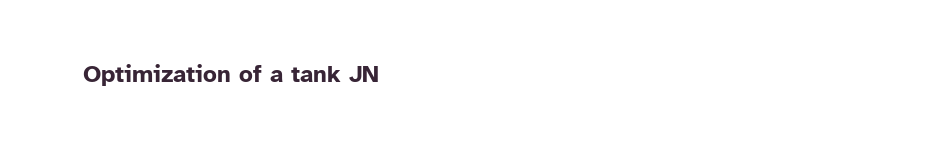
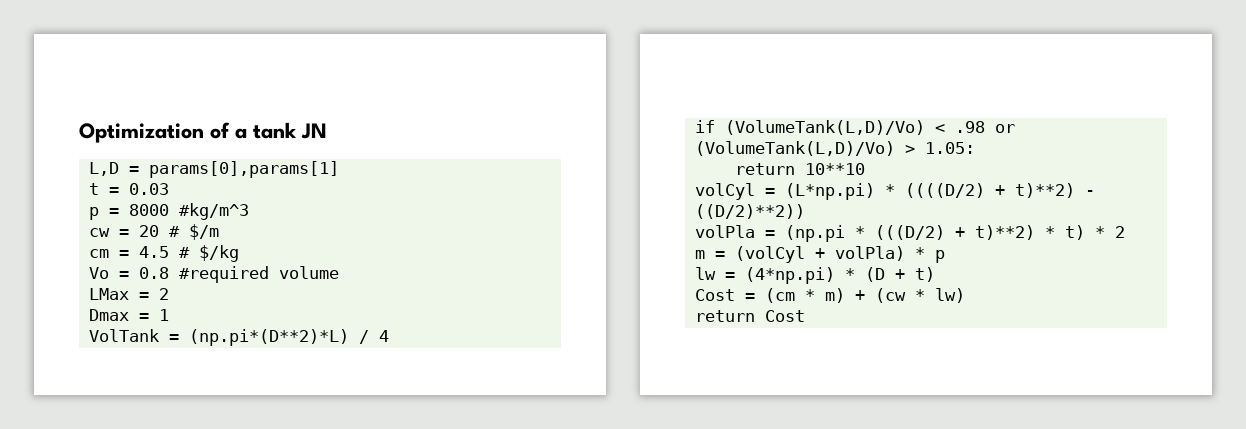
(379, 74) none -> [89,161,340,178] [89,183,170,195] [89,203,250,220] [89,224,220,240] [89,245,240,262] [89,266,340,283] [89,288,170,300] [89,309,170,321] [89,329,390,346] [695,120,1016,135] [695,141,976,156] [735,163,866,175] [695,183,1096,200] [695,204,806,219] [695,225,1126,242] [695,246,946,263] [695,267,936,284] [695,288,966,303] [695,310,806,322] // L,D = params[0],params[1] // t = 0.03 // p = 8000 #kg/m^3 // cw = 20 # $/m // cm = 4.5 # $/kg // Vo = 0.8 #required volume // LMax = 2 // Dmax = 1 // VolTank = (np.pi*(D**2)*L) / 4 // if (VolumeTank(L,D)/Vo) < .98 or (VolumeTank(L,D)/Vo) > 1.05: // return 10**10 // volCyl = (L*np.pi) * ((((D/2) + t)**2) - ((D/2)**2)) // volPla = (np.pi * (((D/2) + t)**2) * t) * 2 // m = (volCyl + volPla) * p // lw = (4*np.pi) * (D + t) // Cost = (cm * m) + (cw * lw) // return Cost

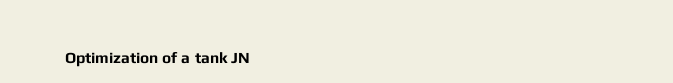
[89,161,340,178] [89,183,170,195] [89,203,250,220] [89,224,220,240] [89,245,240,262] [89,266,340,283] [89,288,170,300] [89,309,170,321] [89,329,390,346] [695,120,1016,135] [695,141,976,156] [735,163,866,175] [695,183,1096,200] [695,204,806,219] [695,225,1126,242] [695,246,946,263] [695,267,936,284] [695,288,966,303] [695,310,806,322] // L,D = params[0],params[1] // t = 0.03 // p = 8000 #kg/m^3 // cw = 20 # $/m // cm = 4.5 # $/kg // Vo = 0.8 #required volume // LMax = 2 // Dmax = 1 // VolTank = (np.pi*(D**2)*L) / 4 // if (VolumeTank(L,D)/Vo) < .98 or (VolumeTank(L,D)/Vo) > 1.05: // return 10**10 // volCyl = (L*np.pi) * ((((D/2) + t)**2) - ((D/2)**2)) // volPla = (np.pi * (((D/2) + t)**2) * t) * 2 // m = (volCyl + volPla) * p // lw = (4*np.pi) * (D + t) // Cost = (cm * m) + (cw * lw) // return Cost -> (250, 58) none

